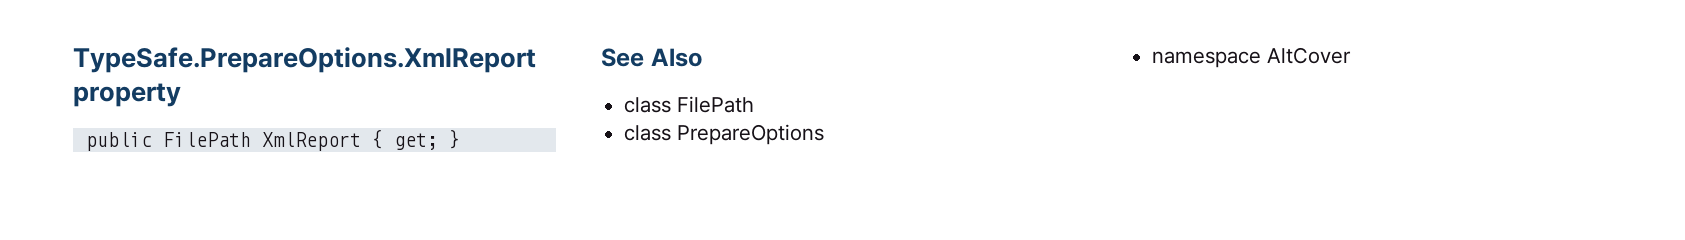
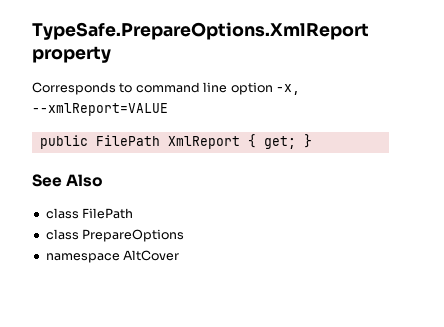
(181, 95) none -> [32,82,300,95] [32,103,168,116] // Corresponds to command line option -x, --xmlReport=VALUE

